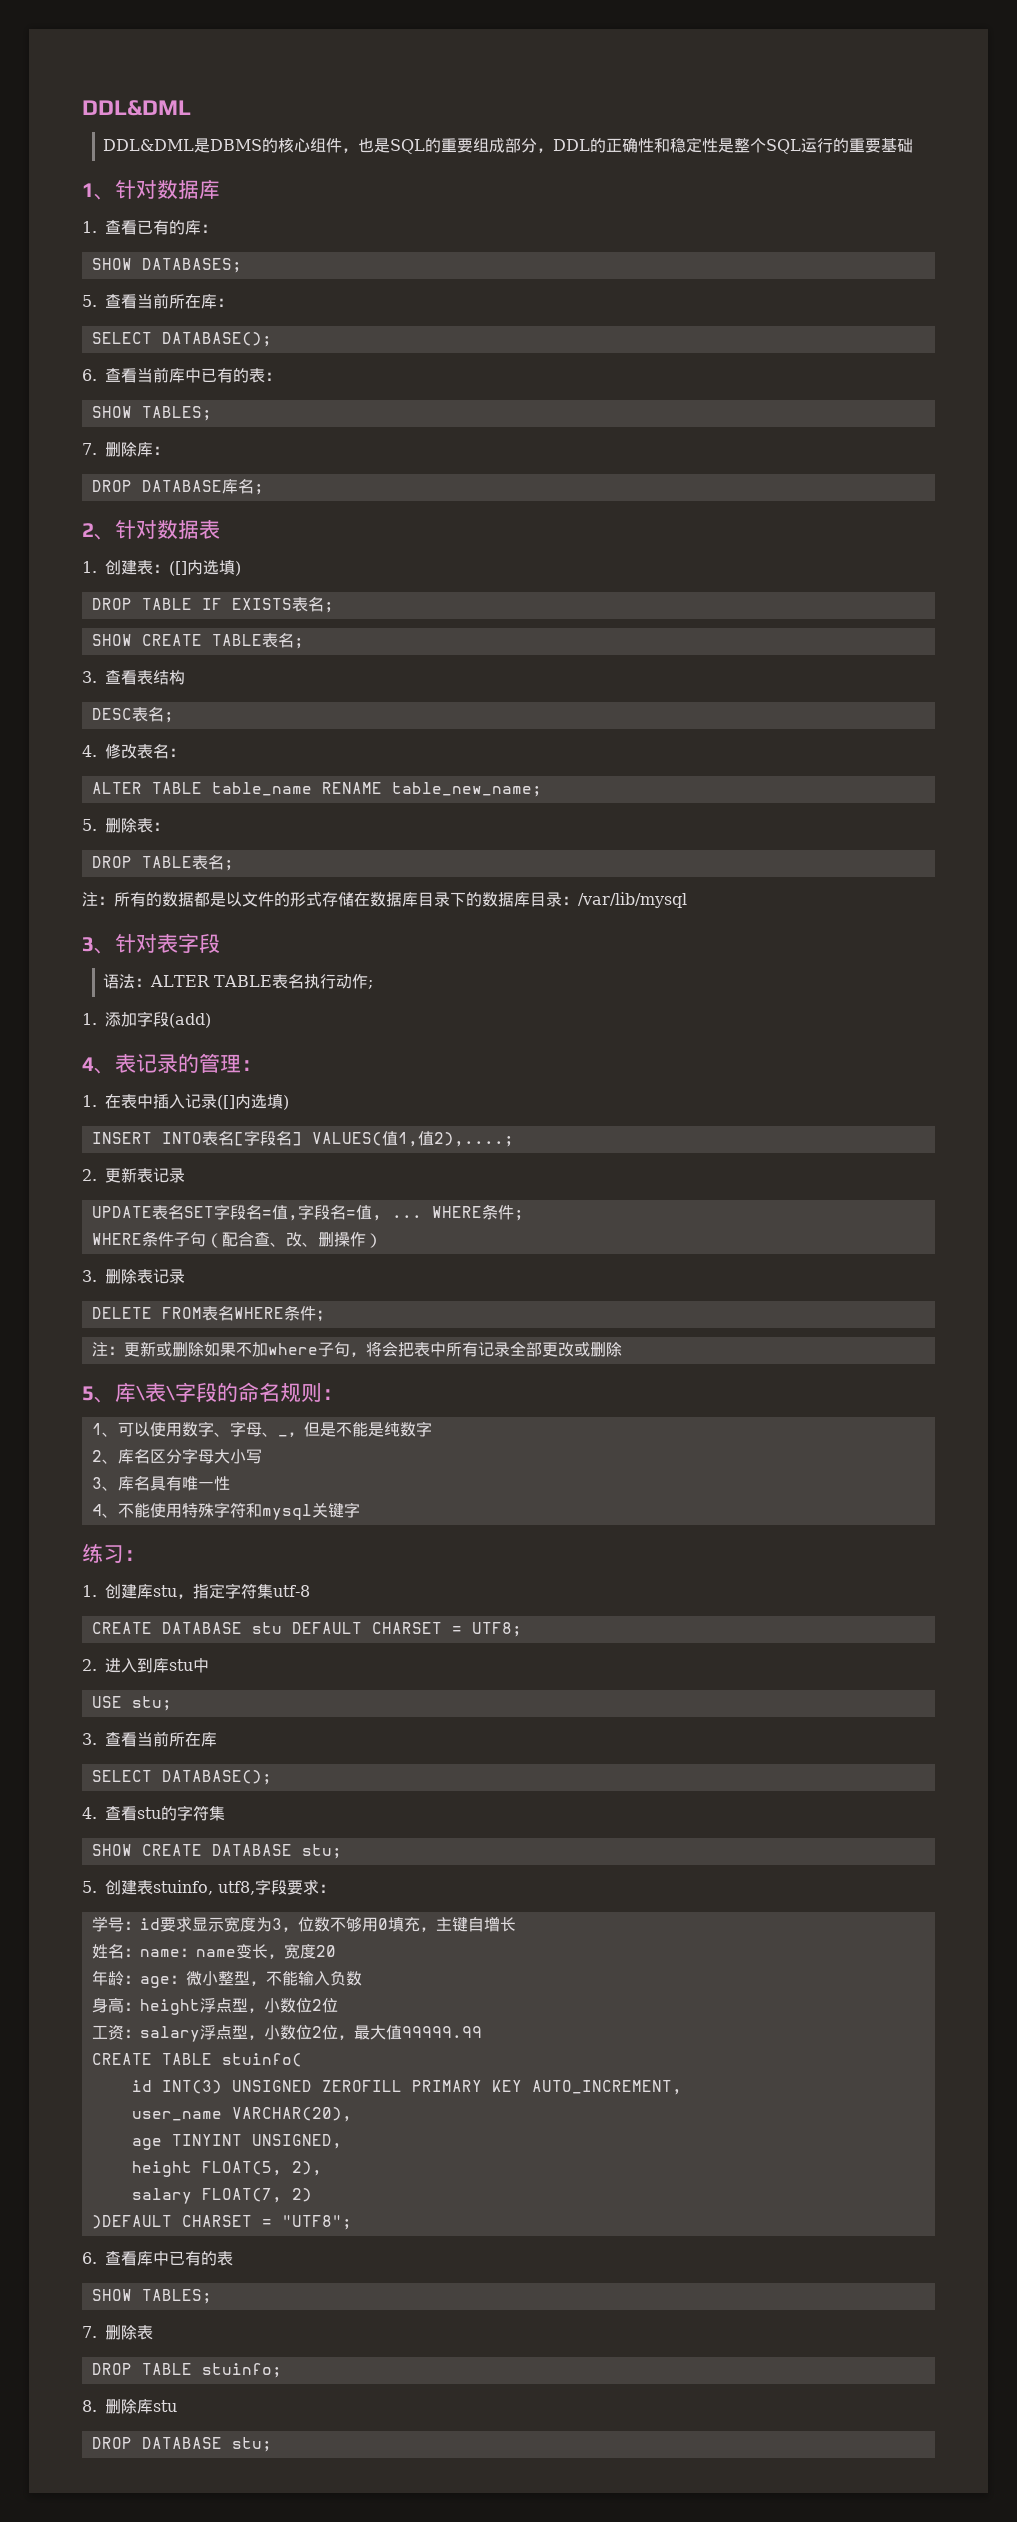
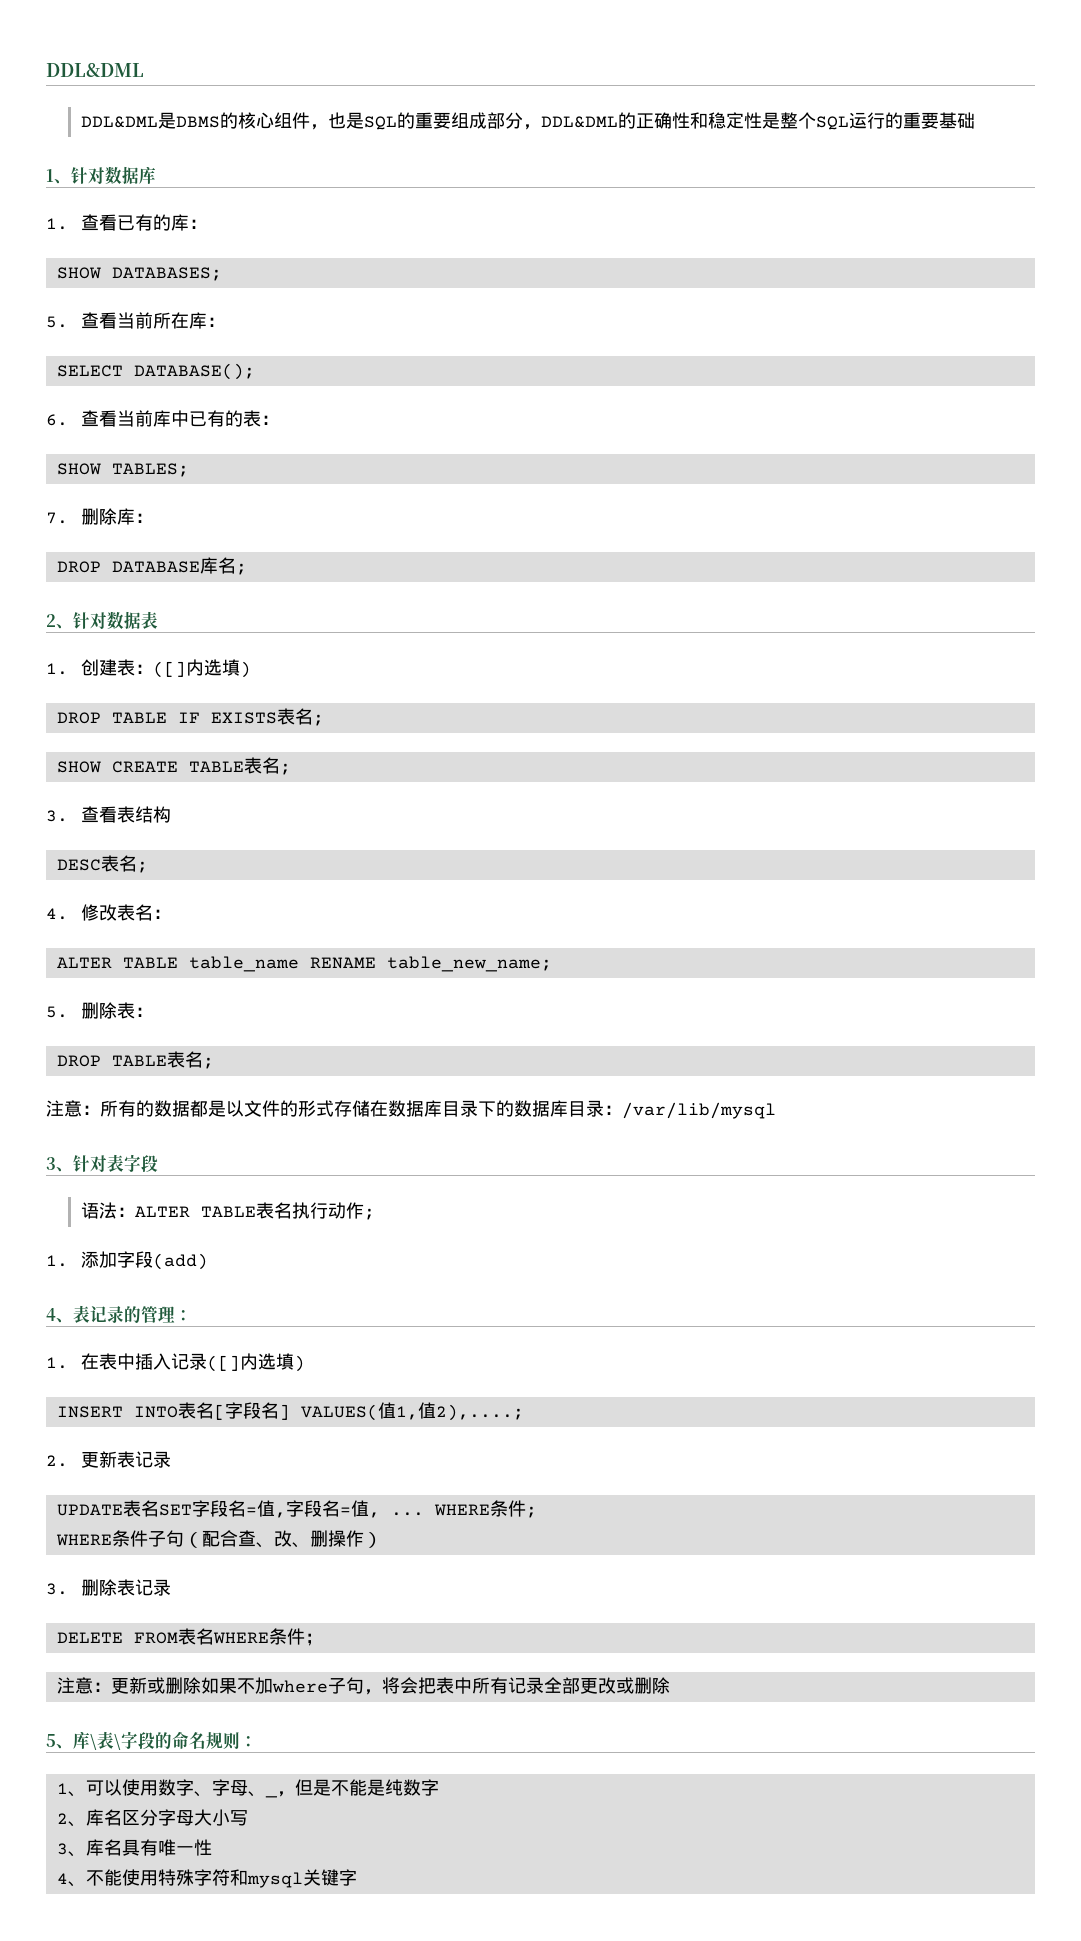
[553,139,591,151] DDL -> [541,116,619,128] DDL&DML
(98, 899) none -> [64,1100,82,1117] 意
(108, 1349) none -> [74,1677,93,1694] 意
[82,1544,145,1563] [82,1583,310,1599] [91,1622,522,1637] [82,1658,209,1673] [91,1696,172,1711] [82,1731,217,1747] [91,1770,272,1785] [82,1805,225,1821] [91,1844,342,1859] [82,1879,335,1895] [91,1916,516,1932] [91,1943,336,1959] [91,1970,362,1988] [91,1997,338,2015] [91,2025,482,2042] [91,2053,302,2067] [131,2080,682,2095] [131,2107,352,2122] [131,2134,342,2150] [131,2161,322,2177] [131,2188,312,2204] [91,2215,352,2230] [82,2251,233,2266] [91,2289,212,2304] [82,2325,153,2340] [91,2363,282,2378] [82,2399,177,2414] [91,2437,272,2452] // 练习： // 1.创建库stu，指定字符集utf-8 // CREATE DATABASE stu DEFAULT CHARSET = UTF8; // 2.进入到库stu中 // USE stu; // 3.查看当前所在库 // SELECT DATABASE(); // 4.查看stu的字符集 // SHOW CREATE DATABASE stu; // 5.创建表stuinfo, utf8,字段要求： // 学号：id要求显示宽度为3，位数不够用0填充，主键自增长 // 姓名：name：name变长，宽度20 // 年龄：age：微小整型，不能输入负数 // 身高：height浮点型，小数位2位 // 工资：salary浮点型，小数位2位，最大值99999.99 // CREATE TABLE stuinfo( // id INT(3) UNSIGNED ZEROFILL PRIMARY KEY AUTO_INCREMENT, // user_name VARCHAR(20), // age TINYINT UNSIGNED, // height FLOAT(5, 2), // salary FLOAT(7, 2) // )DEFAULT CHARSET = "UTF8"; // 6.查看库中已有的表 // SHOW TABLES; // 7.删除表 // DROP TABLE stuinfo; // 8.删除库stu // DROP DATABASE stu; -> (357, 1877) none

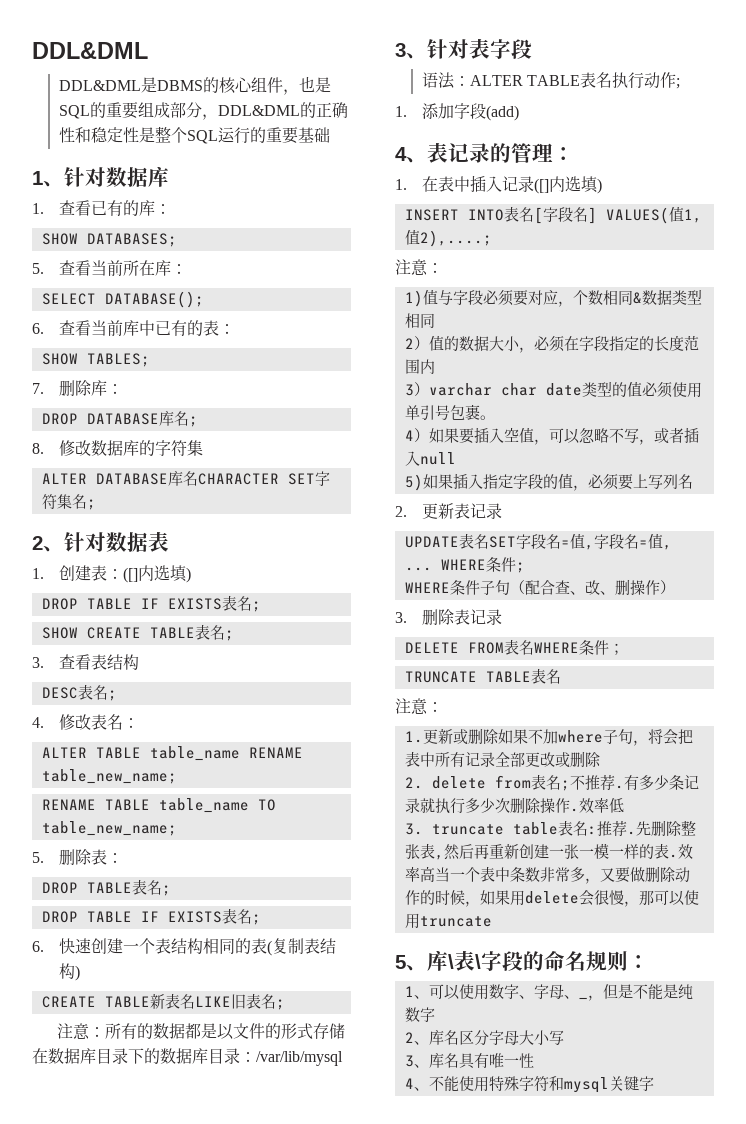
(247, 569) none -> [32,440,204,456] [41,471,330,486] [41,494,96,510] // 8.修改数据库的字符集 // ALTER DATABASE库名CHARACTER SET字符集名;
(552, 964) none -> [41,798,276,813] [41,821,177,836] // RENAME TABLE table_name TO table_new_name;
(214, 1063) none -> [41,908,261,925] [32,938,337,956] [59,963,81,981] [41,993,285,1010] // DROP TABLE IF EXISTS表名; // 6.快速创建一个表结构相同的表(复制表结构) // CREATE TABLE新表名LIKE旧表名;
(524, 1412) none -> [395,259,443,276] [404,289,702,307] [404,313,435,328] [404,335,699,353] [404,359,435,374] [404,381,702,398] [404,404,495,421] [404,427,699,445] [404,451,456,466] [404,473,693,491] // 注意： // 1)值与字段必须要对应，个数相同&数据类型相同 // 2）值的数据大小，必须在字段指定的长度范围内 // 3）varchar char date类型的值必须使用单引号包裹。 // 4）如果要插入空值，可以忽略不写，或者插入null // 5)如果插入指定字段的值，必须要上写列名
[56,1677,111,1694] // 注意： -> [404,668,561,684] [395,698,443,715] [404,731,423,743] // TRUNCATE TABLE表名 // 注意： // 1.
(670, 1685) none -> [404,774,699,791] [404,797,624,814] [404,820,696,837] [404,843,693,860] [404,866,690,884] [404,890,699,907] [404,913,492,929] // 2. delete from表名;不推荐.有多少条记录就执行多少次删除操作.效率低 // 3. truncate table表名:推荐.先删除整张表,然后再重新创建一张一模一样的表.效率高当一个表中条数非常多，又要做删除动作的时候，如果用delete会很慢，那可以使用truncate

